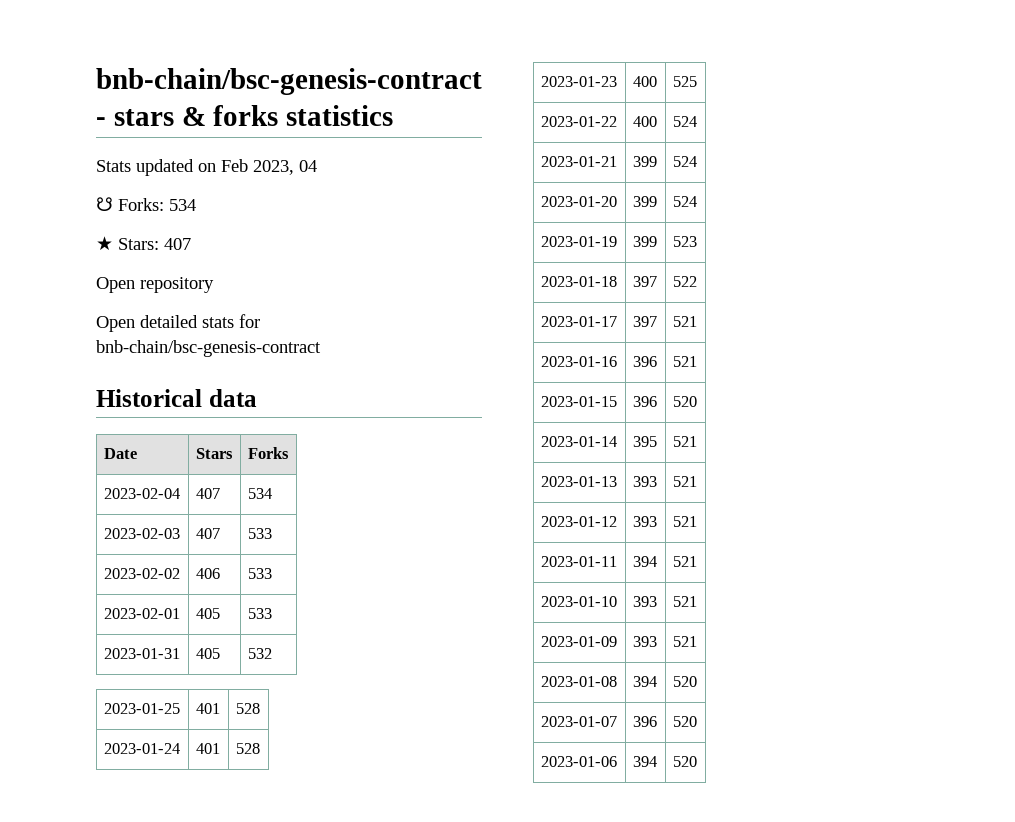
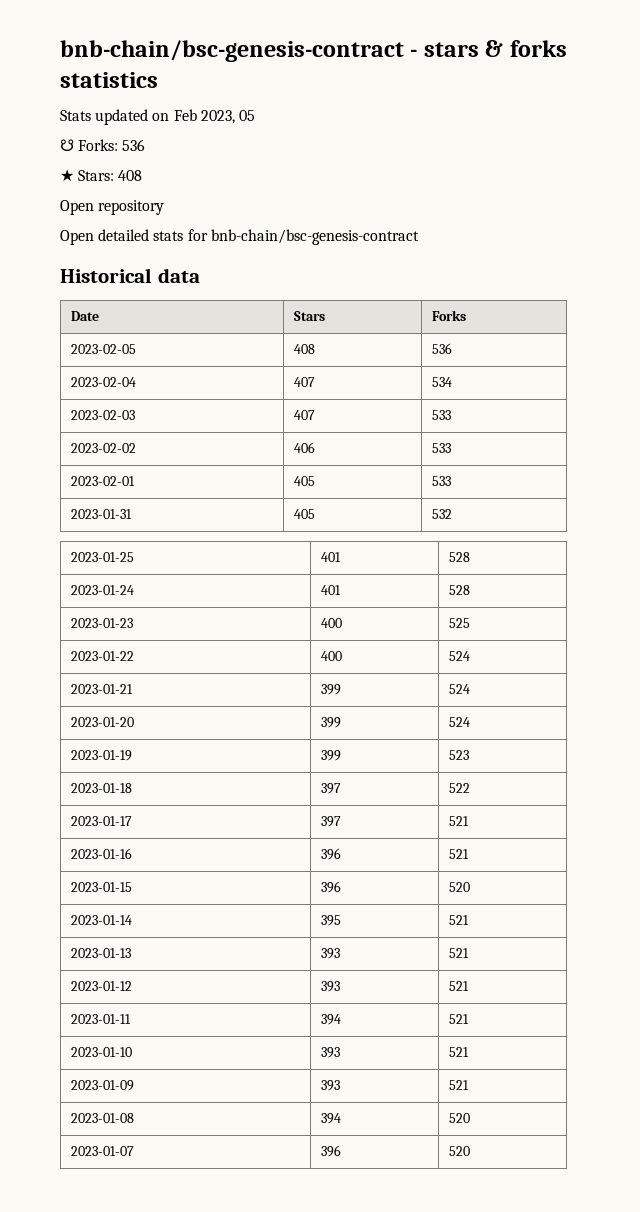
[299,160,317,172] 04 -> [238,110,255,121] 05
[169,199,196,211] 534 -> [122,139,146,151] 536
[164,238,191,250] 407 -> [118,170,143,181] 408
(289, 453) none -> [70,344,136,354] [293,344,315,354] [431,343,452,354] // 2023-02-05 | 408 | 536
[540,756,617,767] [632,756,657,767] [672,756,697,767] // 2023-01-06 | 394 | 520 -> (470, 1151) none

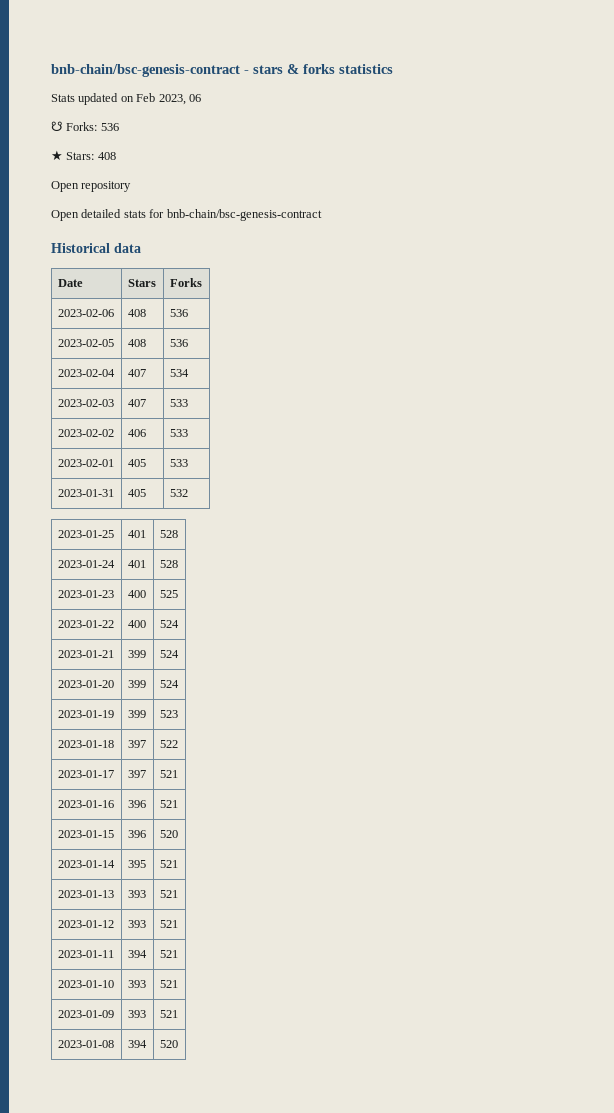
[238,110,255,121] 05 -> [188,94,201,102] 06
(466, 315) none -> [57,309,114,317] [127,309,146,317] [169,309,188,317] // 2023-02-06 | 408 | 536
[70,1146,134,1156] [320,1145,341,1157] [448,1146,470,1156] // 2023-01-07 | 396 | 520 -> (178, 1044) none

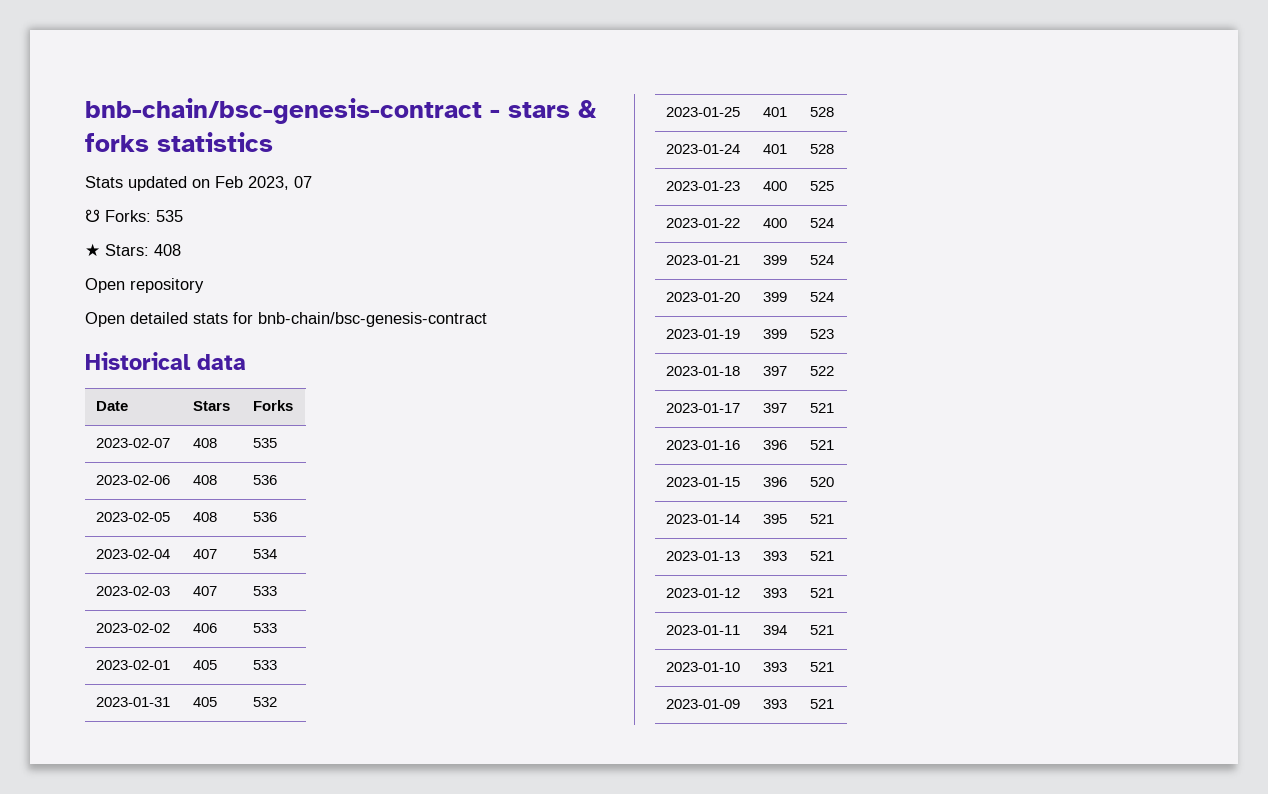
[188,94,201,102] 06 -> [294,176,312,188] 07
[100,123,119,131] 536 -> [156,210,183,222] 535
(202, 282) none -> [96,438,171,448] [193,438,218,448] [253,438,278,448] // 2023-02-07 | 408 | 535
[57,1040,114,1048] [127,1040,147,1048] [159,1040,178,1048] // 2023-01-08 | 394 | 520 -> (835, 704) none

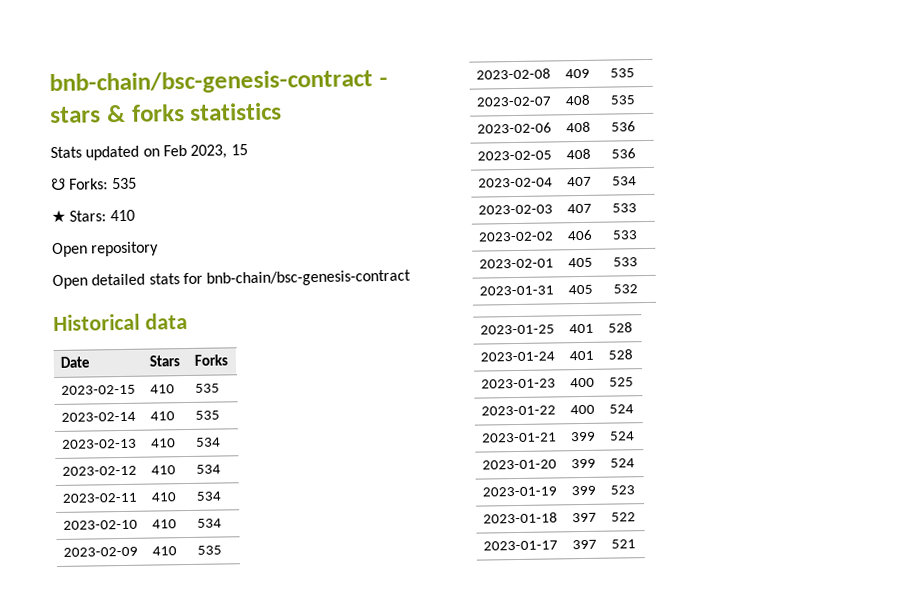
[294,176,312,188] 07 -> [230,144,248,156] 15
[154,244,181,256] 408 -> [109,209,135,222] 410
(294, 405) none -> [61,384,137,395] [150,384,176,394] [195,383,221,393] [61,411,137,422] [150,411,176,421] [195,410,221,420] [62,438,138,449] [151,438,177,448] [196,437,222,447] [62,465,138,476] [151,465,177,475] [196,464,222,474] [62,492,138,503] [151,492,177,502] [196,491,222,501] [63,519,139,530] [152,519,178,529] [197,518,223,528] [63,546,139,557] [152,546,178,556] [197,545,223,555] [476,68,552,80] [565,68,591,79] [610,68,636,78] // 2023-02-15 | 410 | 535 // 2023-02-14 | 410 | 535 // 2023-02-13 | 410 | 534 // 2023-02-12 | 410 | 534 // 2023-02-11 | 410 | 534 // 2023-02-10 | 410 | 534 // 2023-02-09 | 410 | 535 // 2023-02-08 | 409 | 535
[666,440,741,450] [763,440,788,450] [810,440,835,450] [666,477,741,487] [763,477,788,487] [810,477,835,487] [666,514,741,524] [763,514,788,524] [810,514,835,524] [666,551,741,561] [763,551,788,561] [810,551,835,561] [666,588,741,598] [763,588,788,598] [810,588,835,598] [666,625,741,635] [763,625,788,635] [810,625,835,635] [666,662,741,672] [763,662,788,672] [810,662,835,672] [666,699,741,709] [763,699,788,709] [810,699,835,709] // 2023-01-16 | 396 | 521 // 2023-01-15 | 396 | 520 // 2023-01-14 | 395 | 521 // 2023-01-13 | 393 | 521 // 2023-01-12 | 393 | 521 // 2023-01-11 | 394 | 521 // 2023-01-10 | 393 | 521 // 2023-01-09 | 393 | 521 -> (637, 544) none

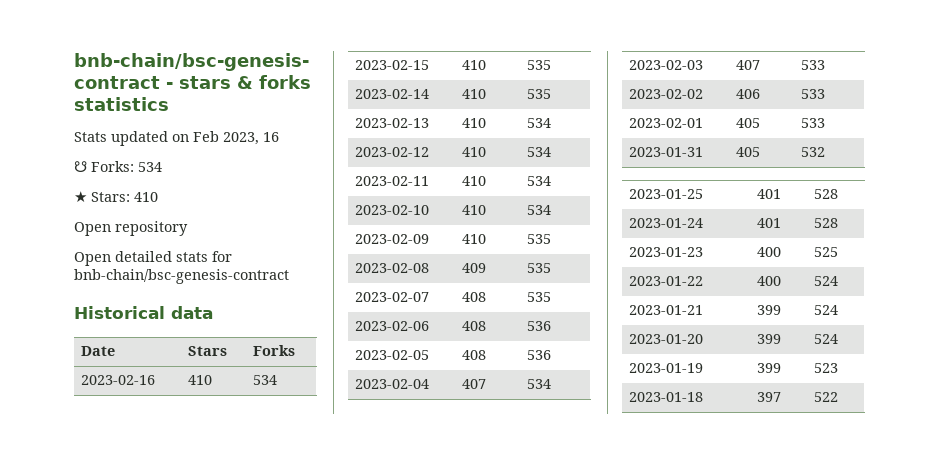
[230,144,248,156] 15 -> [263,132,279,142] 16
[111,177,137,190] 535 -> [138,162,162,172] 534
(229, 360) none -> [81,375,156,385] [188,375,213,385] [253,375,278,385] // 2023-02-16 | 410 | 534
[483,540,559,551] [572,539,598,550] [611,539,637,549] // 2023-01-17 | 397 | 521 -> (839, 397) none

